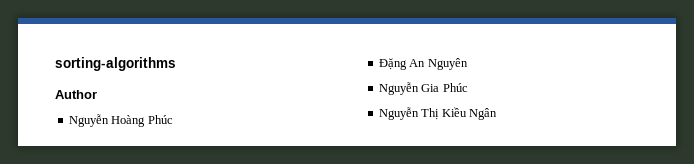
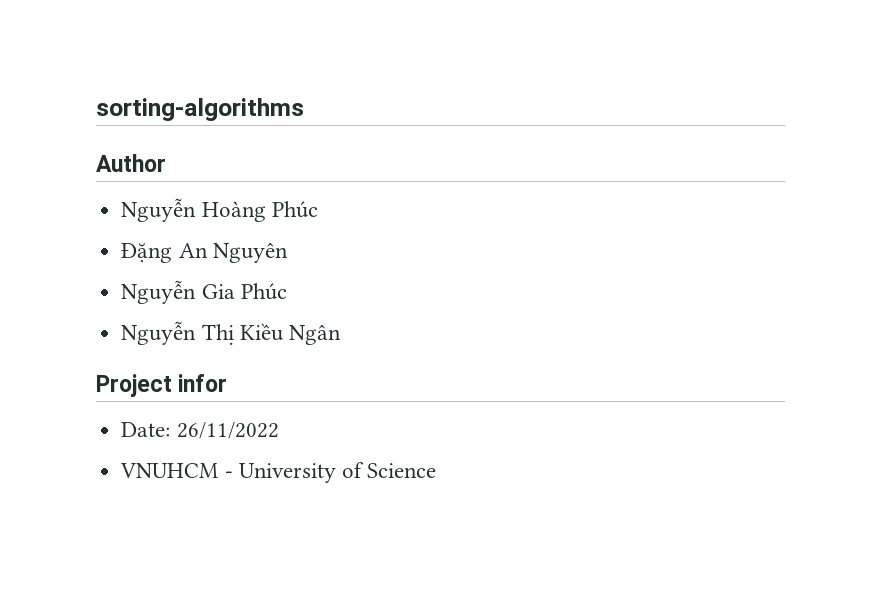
(497, 114) none -> [96,374,228,397] [121,422,279,439] [120,462,437,483] // Project infor // Date: 26/11/2022 // VNUHCM - University of Science

